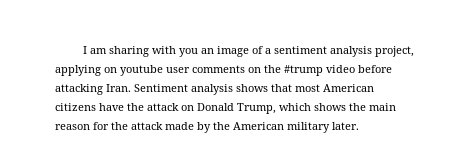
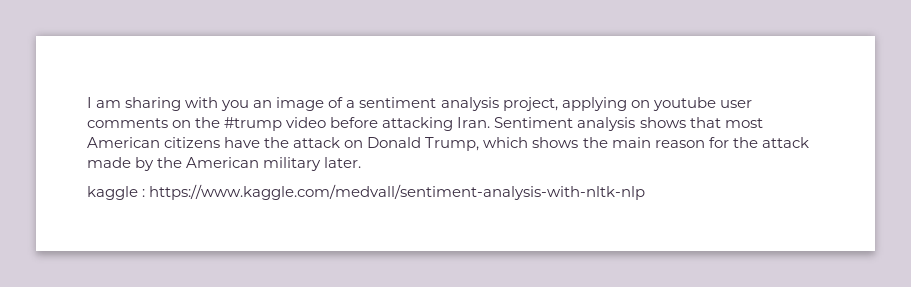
(359, 126) none -> [87,184,646,200] // kaggle : https://www.kaggle.com/medvall/sentiment-analysis-with-nltk-nlp

